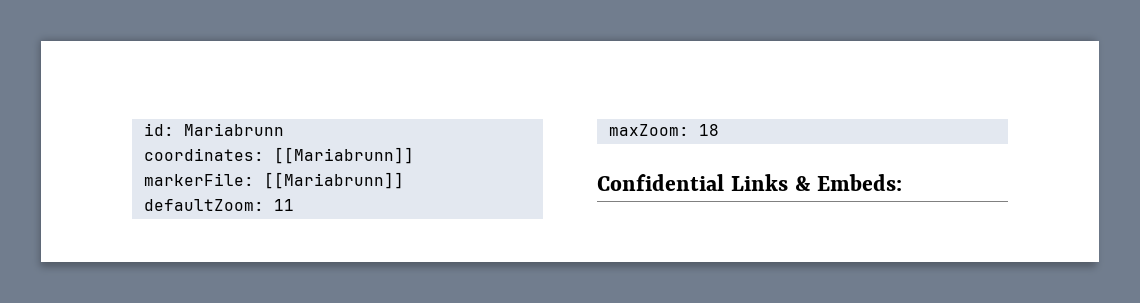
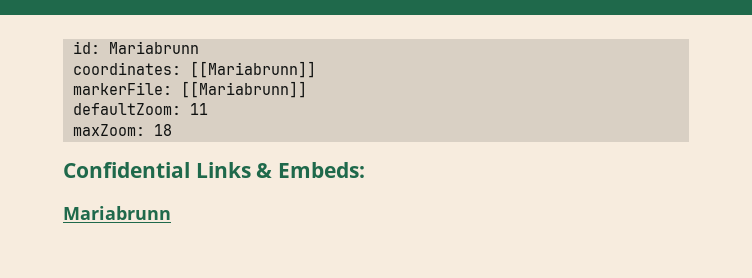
(903, 182) none -> [63,206,171,220] // Mariabrunn

